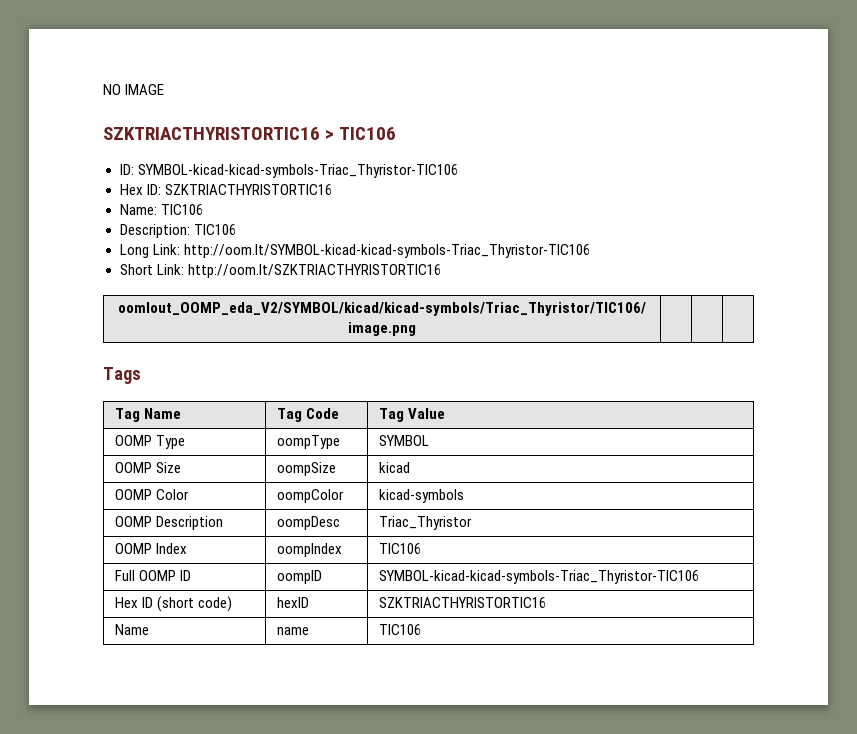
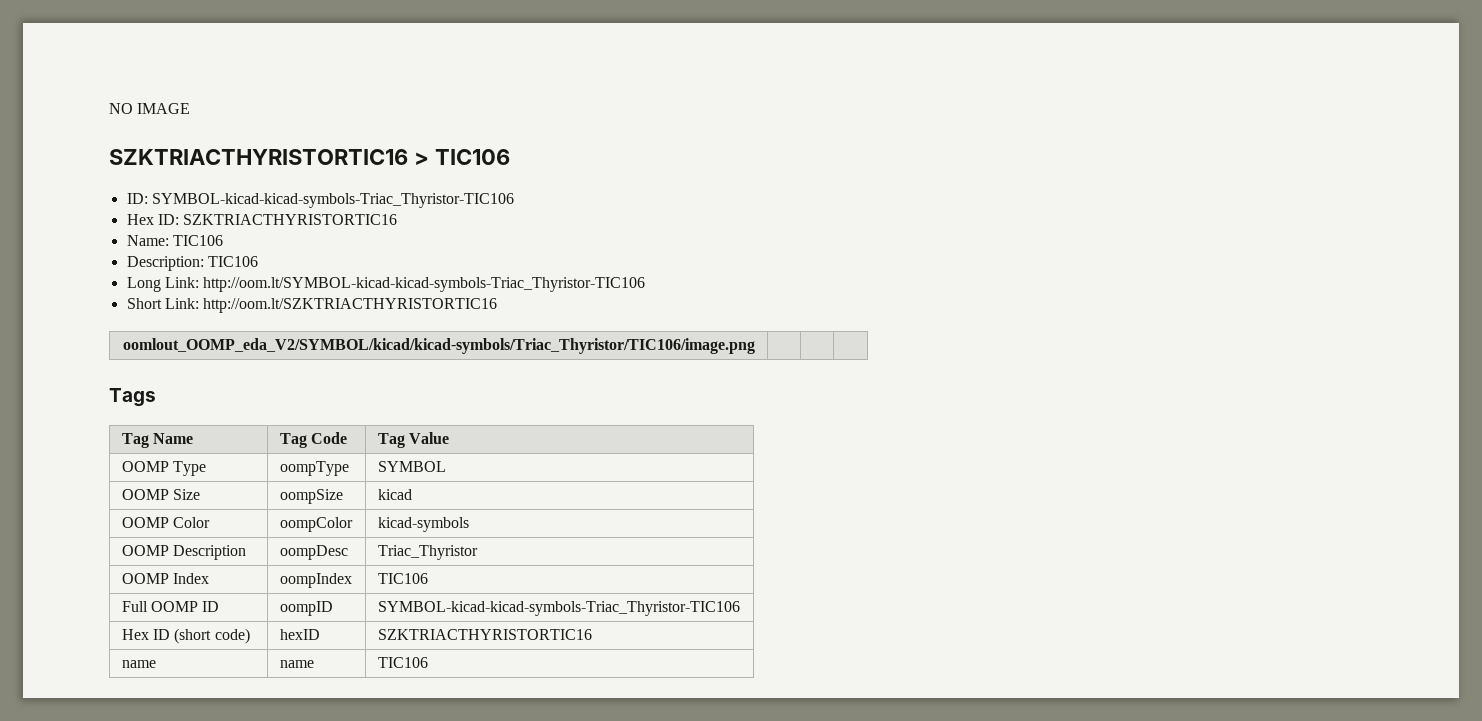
[114,624,149,635] Name -> [121,660,156,668] name

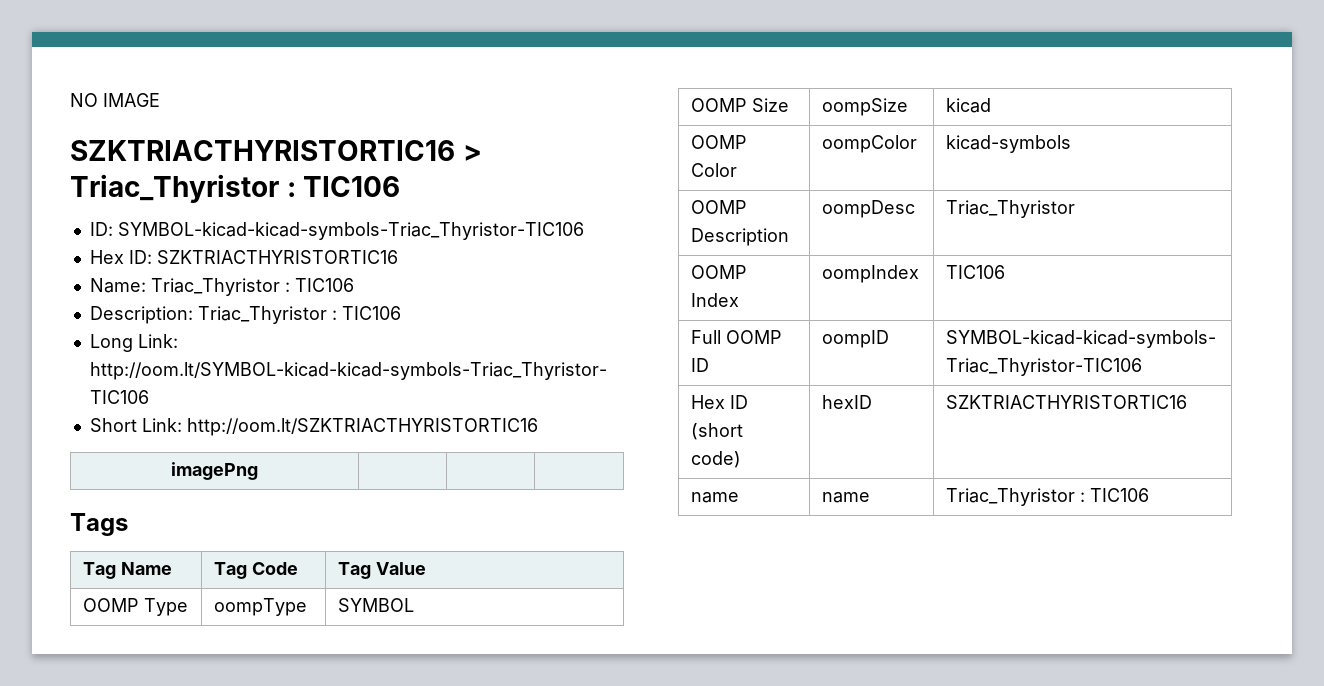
(429, 158) none -> [70,174,296,203] Triac_Thyristor :
(169, 240) none -> [150,278,290,296] Triac_Thyristor :
(204, 263) none -> [197,306,337,324] Triac_Thyristor :
[122,338,755,354] oomlout_OOMP_eda_V2/SYMBOL/kicad/kicad-symbols/Triac_Thyristor/TIC106/image.png -> [171,462,258,480] imagePng
(314, 664) none -> [945,488,1085,506] Triac_Thyristor :

